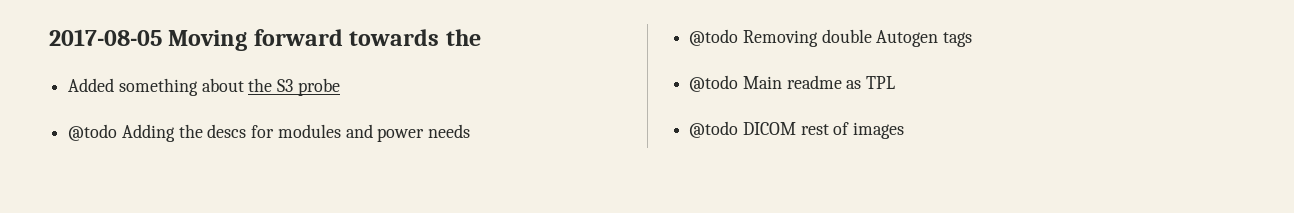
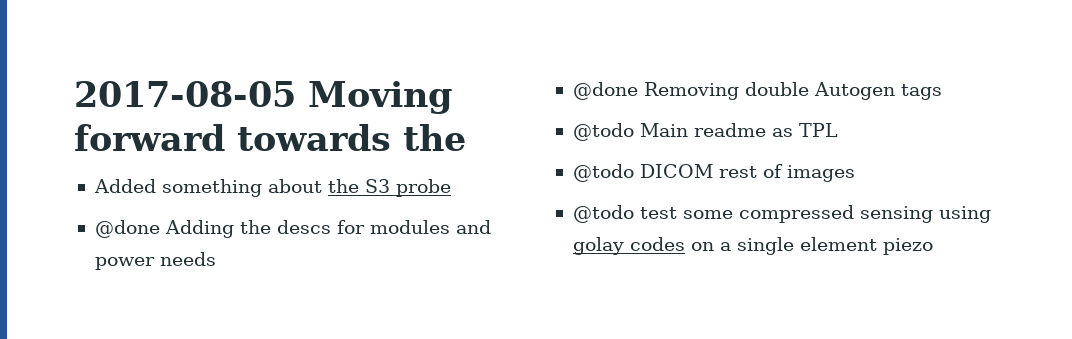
[68,124,118,141] @todo -> [94,220,160,238] @done
[689,29,739,46] @todo -> [572,82,638,100] @done
(905, 130) none -> [572,205,991,223] [572,237,933,255] // @todo test some compressed sensing using golay codes on a single element piezo

